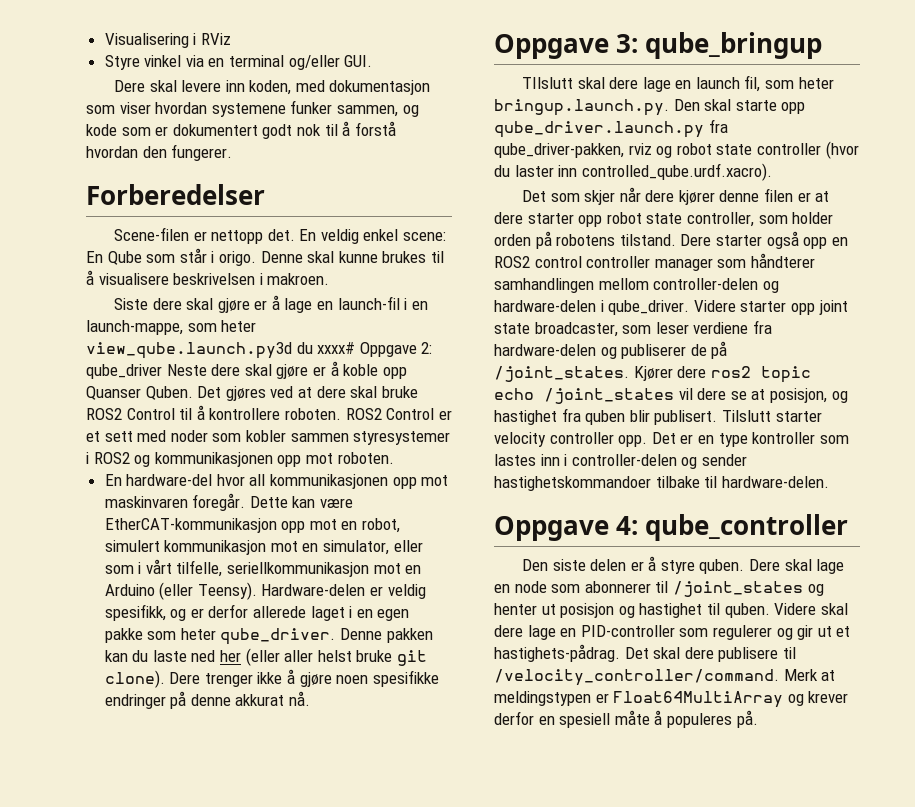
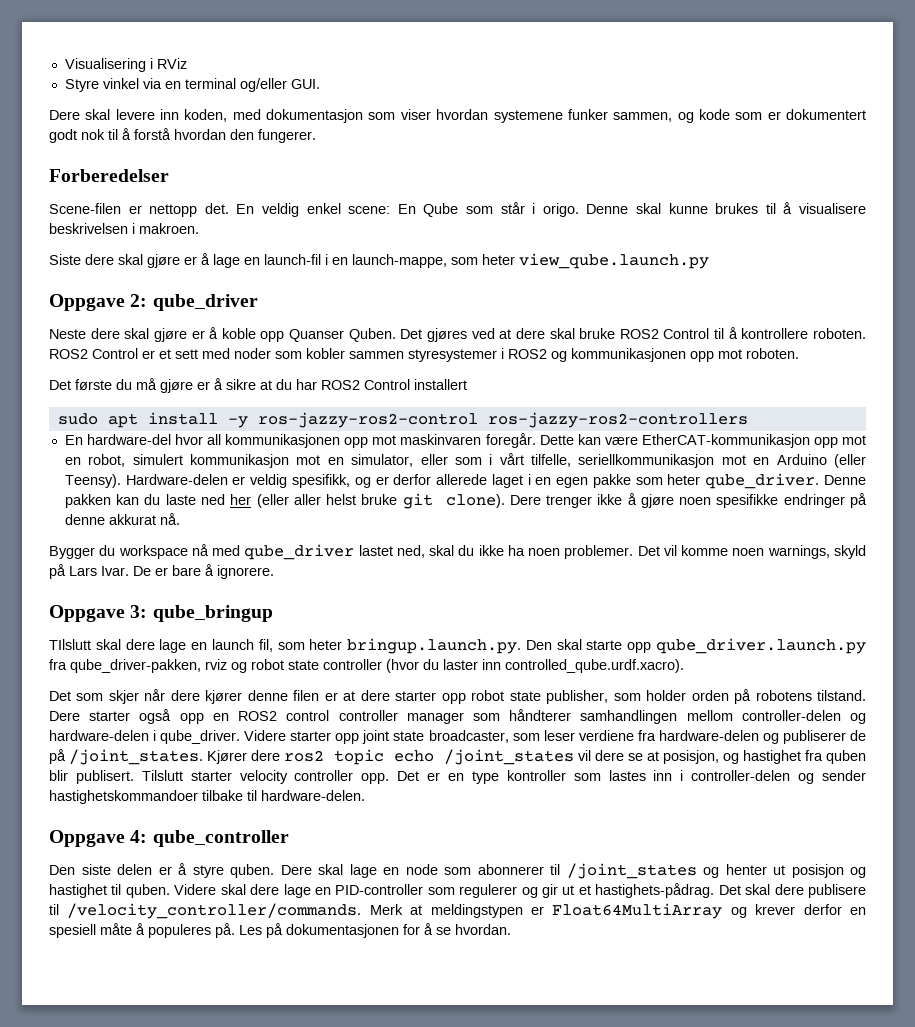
[86,342,356,359] view_qube.launch.py3d du xxxx# -> [519,253,709,269] view_qube.launch.py //
(162, 371) none -> (258, 302) //
(394, 458) none -> [49,378,467,393] [57,412,748,428] // Det første du må gjøre er å sikre at du har ROS2 Control installert // sudo apt install -y ros-jazzy-ros2-control ros-jazzy-ros2-controllers
(311, 698) none -> [49,544,867,560] [49,564,274,579] // Bygger du workspace nå med qube_driver lastet ned, skal du ikke ha noen problemer. Det vil komme noen warnings, skyld på Lars Ivar. De er bare å ignorere.
[686,212,754,227] controller, -> [546,690,609,704] publisher,
[494,669,779,686] /velocity_controller/command. -> [67,903,362,919] /velocity_controller/commands.
(758, 719) none -> [239,923,511,938] Les på dokumentasjonen for å se hvordan.

